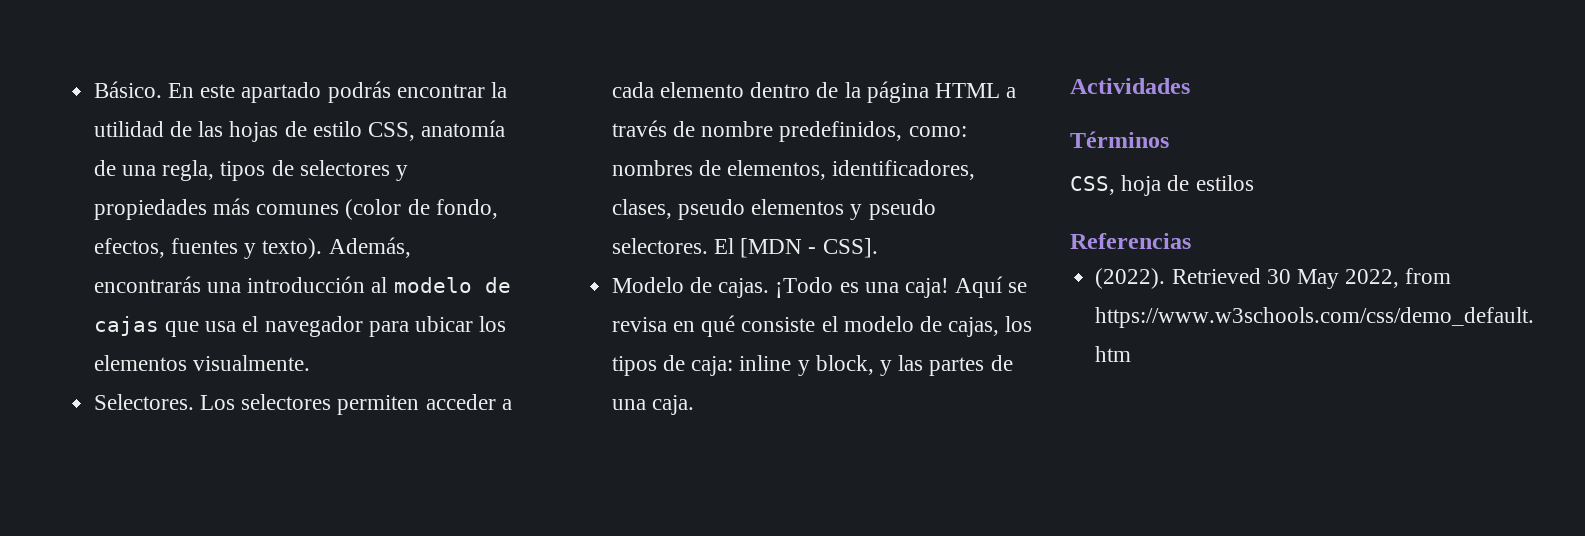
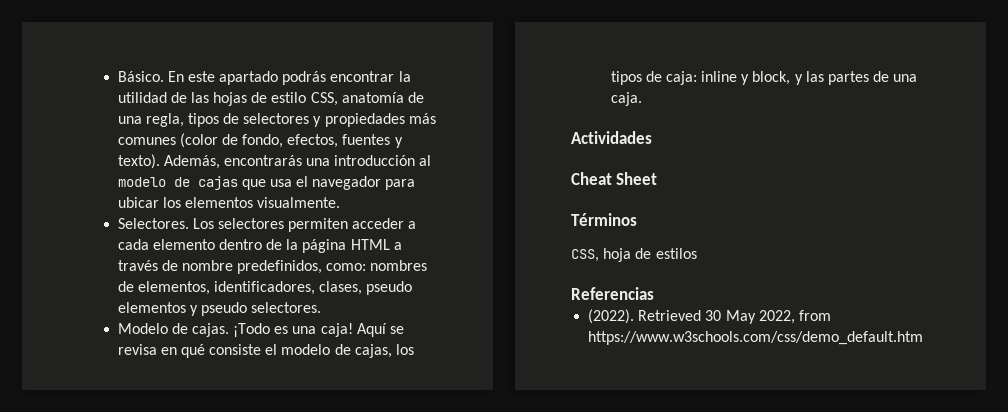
[713,238,878,258] El [MDN - CSS]. -> (322, 307) none
(1190, 86) none -> [571,172,658,185] // Cheat Sheet

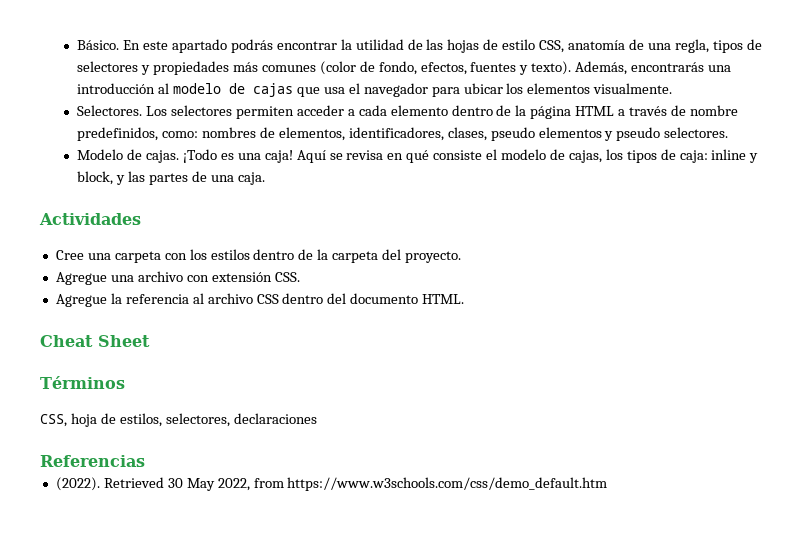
(652, 137) none -> [55,249,462,263] [55,271,300,285] [55,293,465,307] // Cree una carpeta con los estilos dentro de la carpeta del proyecto. // Agregue una archivo con extensión CSS. // Agregue la referencia al archivo CSS dentro del documento HTML.
[655,248,697,259] estilos -> [119,413,317,427] estilos, selectores, declaraciones

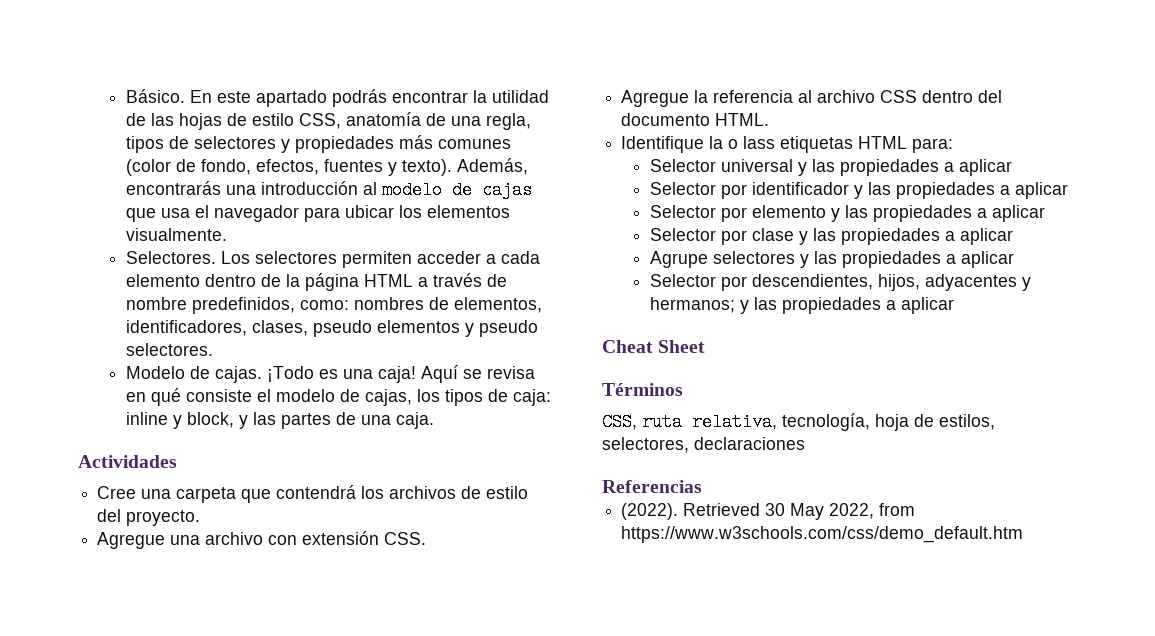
[164,249,379,263] con los estilos dentro de la carpeta -> [241,485,529,503] que contendrá los archivos de estilo
(465, 299) none -> [621,136,954,153] [649,159,1012,176] [649,182,1068,199] [649,205,1045,222] [649,228,1013,245] [649,251,1014,268] [649,274,1031,291] [649,297,954,314] // Identifique la o lass etiquetas HTML para: // Selector universal y las propiedades a aplicar // Selector por identificador y las propiedades a aplicar // Selector por elemento y las propiedades a aplicar // Selector por clase y las propiedades a aplicar // Agrupe selectores y las propiedades a aplicar // Selector por descendientes, hijos, adyacentes y hermanos; y las propiedades a aplicar
(67, 420) none -> [642,413,870,431] ruta relativa, tecnología,

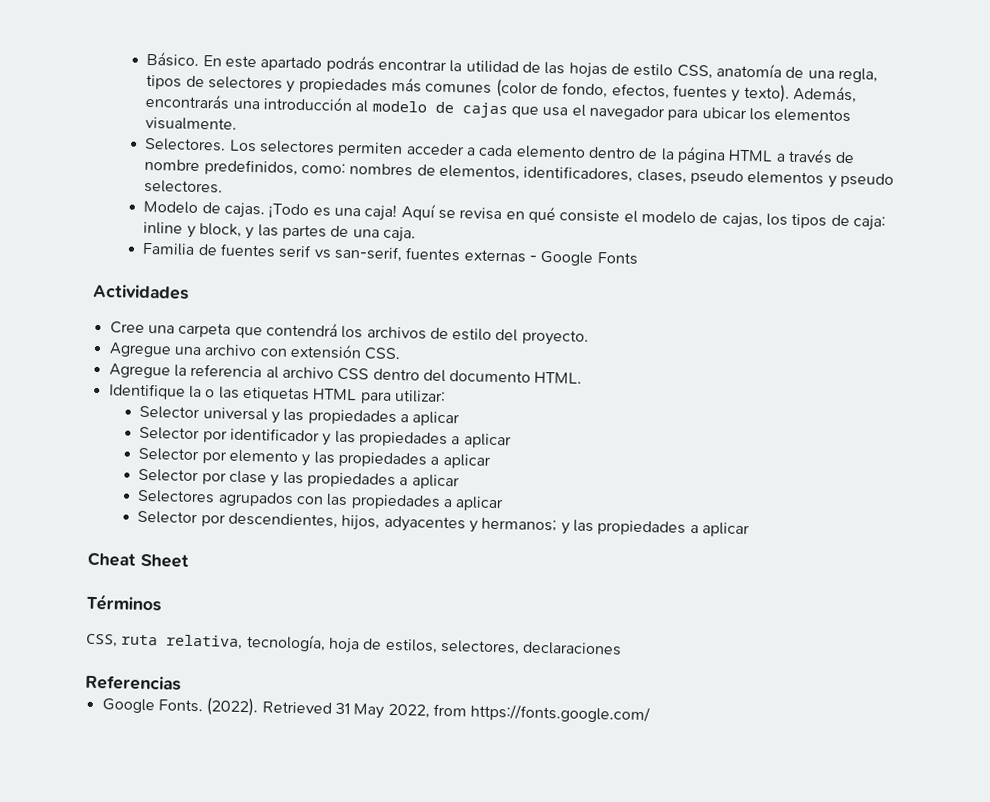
(434, 420) none -> [142,242,639,266] // Familia de fuentes serif vs san-serif, fuentes externas - Google Fonts
[743,136,776,149] lass -> [217,386,240,399] las
[912,138,954,153] para: -> [359,389,446,404] para utilizar:
[649,251,809,268] Agrupe selectores y -> [137,489,325,507] Selectores agrupados con
(702, 486) none -> [101,698,203,714] Google Fonts.
[765,503,786,516] 30 -> [334,702,350,715] 31
[621,526,1024,543] https://www.w3schools.com/css/demo_default.htm -> [470,703,651,724] https://fonts.google.com/

